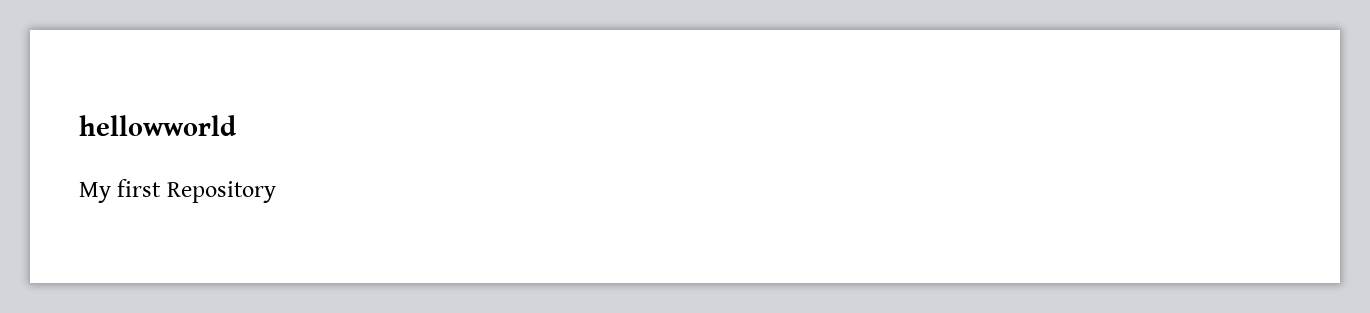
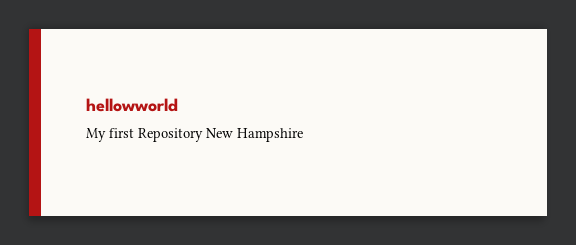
(276, 192) none -> [206,128,303,142] New Hampshire

